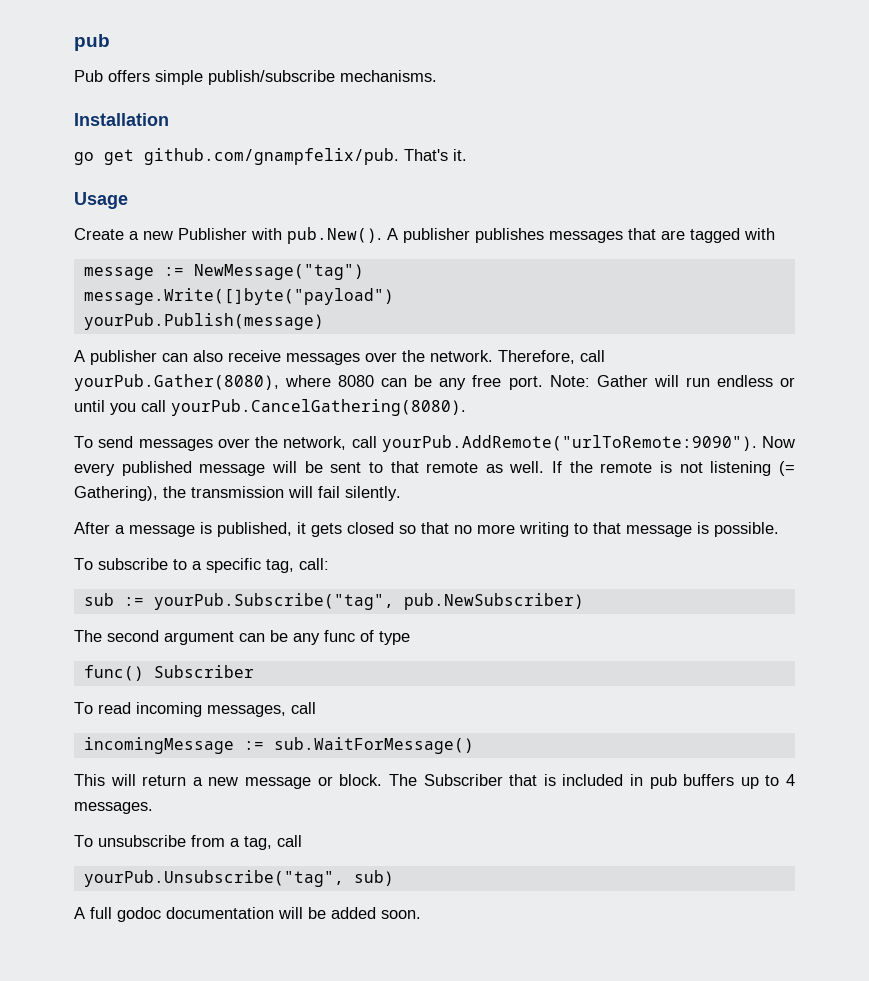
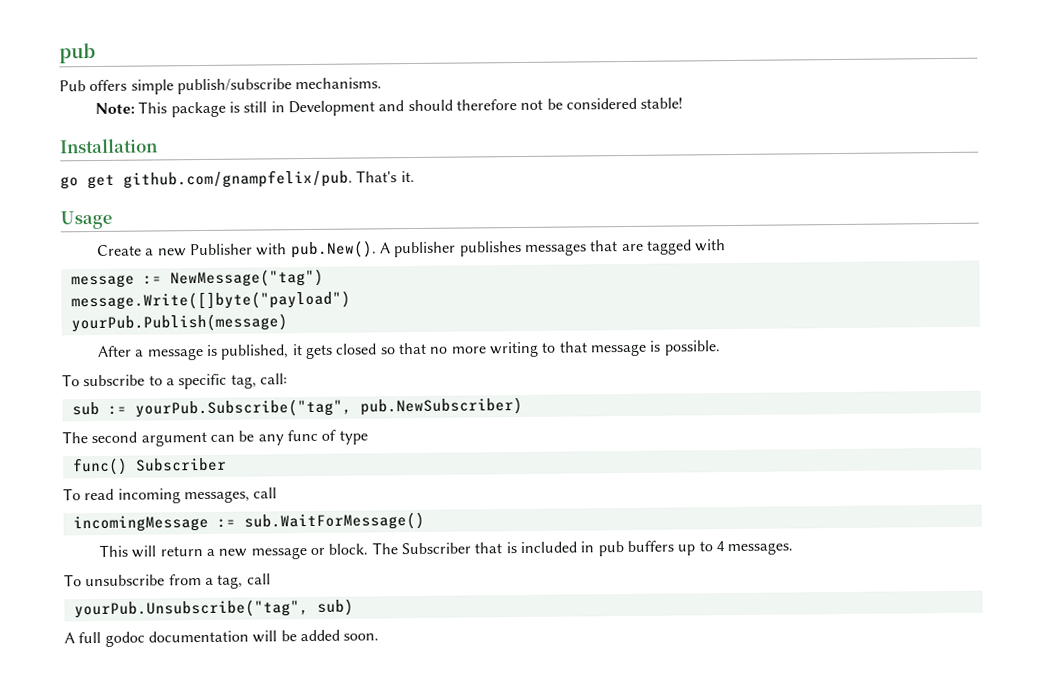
(437, 76) none -> [95,97,684,118] // Note: This package is still in Development and should therefore not be considered stable!
[74,350,605,365] [74,374,796,391] [74,399,466,416] [74,435,795,452] [74,461,795,476] [74,486,401,501] // A publisher can also receive messages over the network. Therefore, call yourPub.Gather(8080), where 8080 can be any free port. Note: Gather will run endless or until you call yourPub.CancelGathering(8080). // To send messages over the network, call yourPub.AddRemote("urlToRemote:9090"). Now every published message will be sent to that remote as well. If the remote is not listening (= Gathering), the transmission will fail silently. -> (288, 323) none

